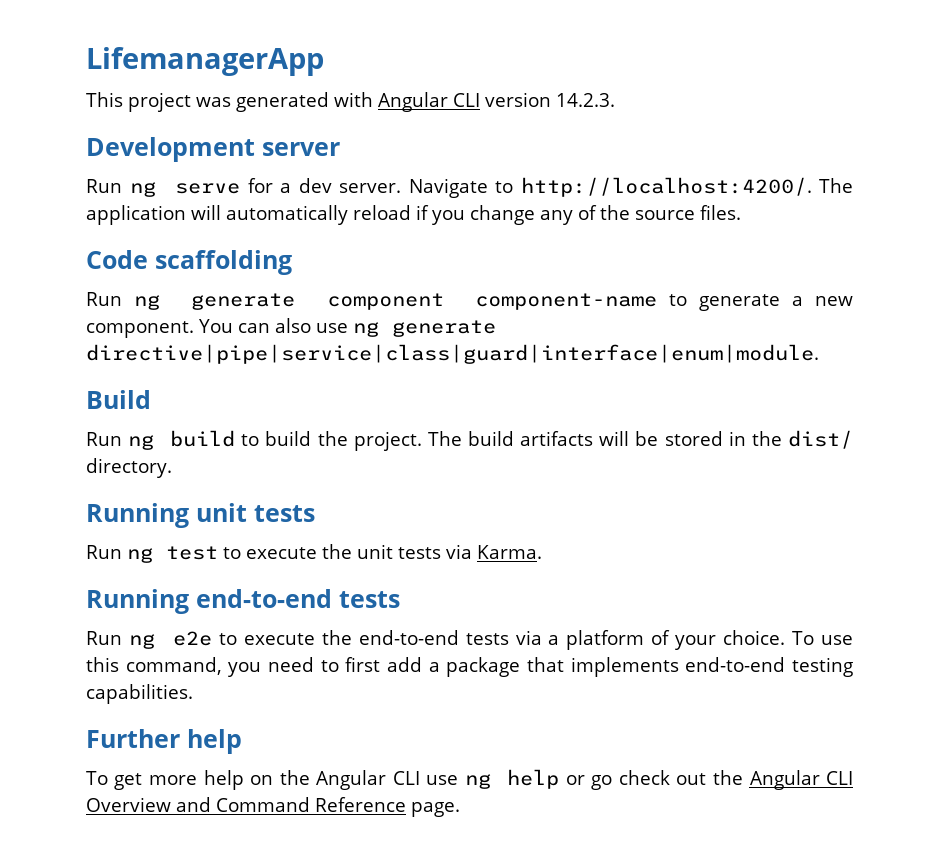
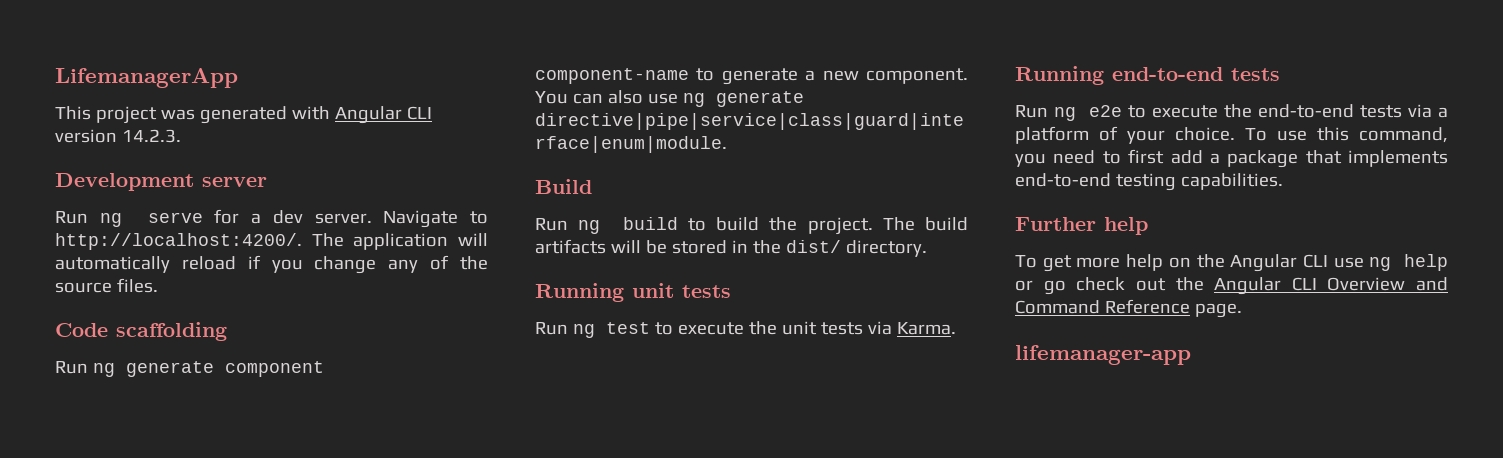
(460, 809) none -> [1015,345,1191,365] // lifemanager-app

